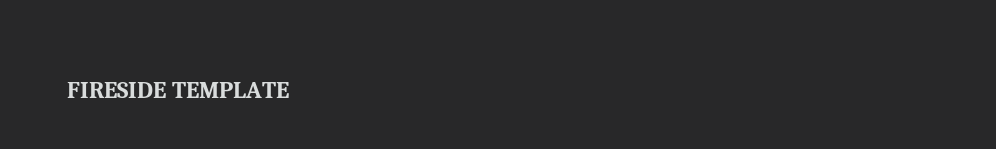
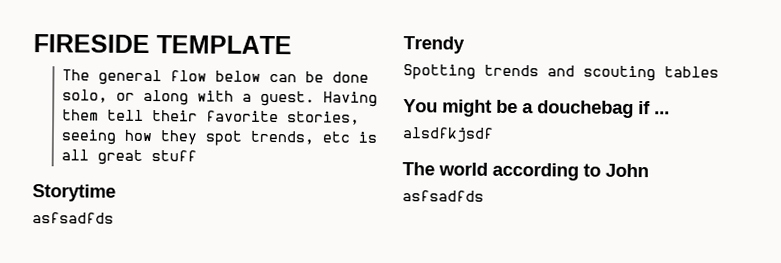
(290, 90) none -> [61,69,369,86] [61,89,378,107] [61,109,360,125] [60,129,377,146] [60,149,197,165] [32,184,116,202] [32,212,114,224] [403,36,465,54] [403,64,719,82] [403,99,670,118] [402,127,494,143] [402,162,649,181] [402,190,484,202] // The general flow below can be done solo, or along with a guest. Having them tell their favorite stories, seeing how they spot trends, etc is all great stuff // Storytime // asfsadfds // Trendy // Spotting trends and scouting tables // You might be a douchebag if ... // alsdfkjsdf // The world according to John // asfsadfds

